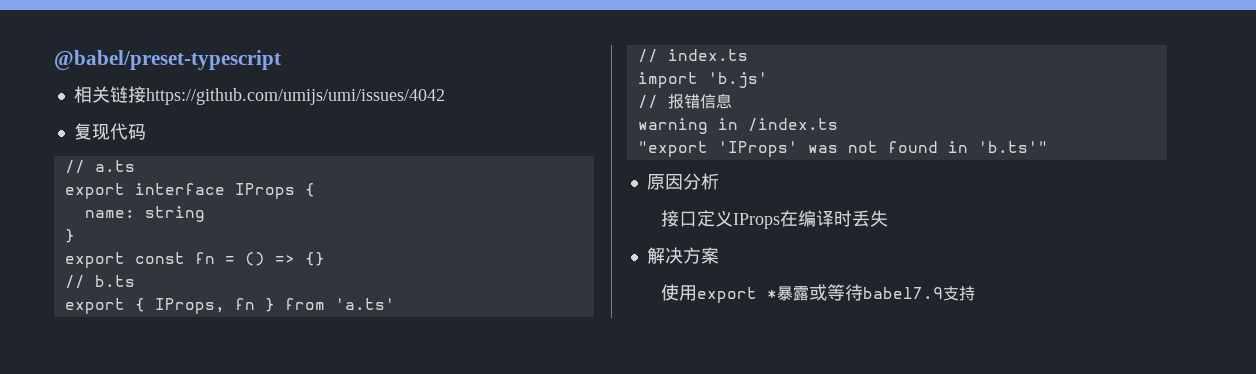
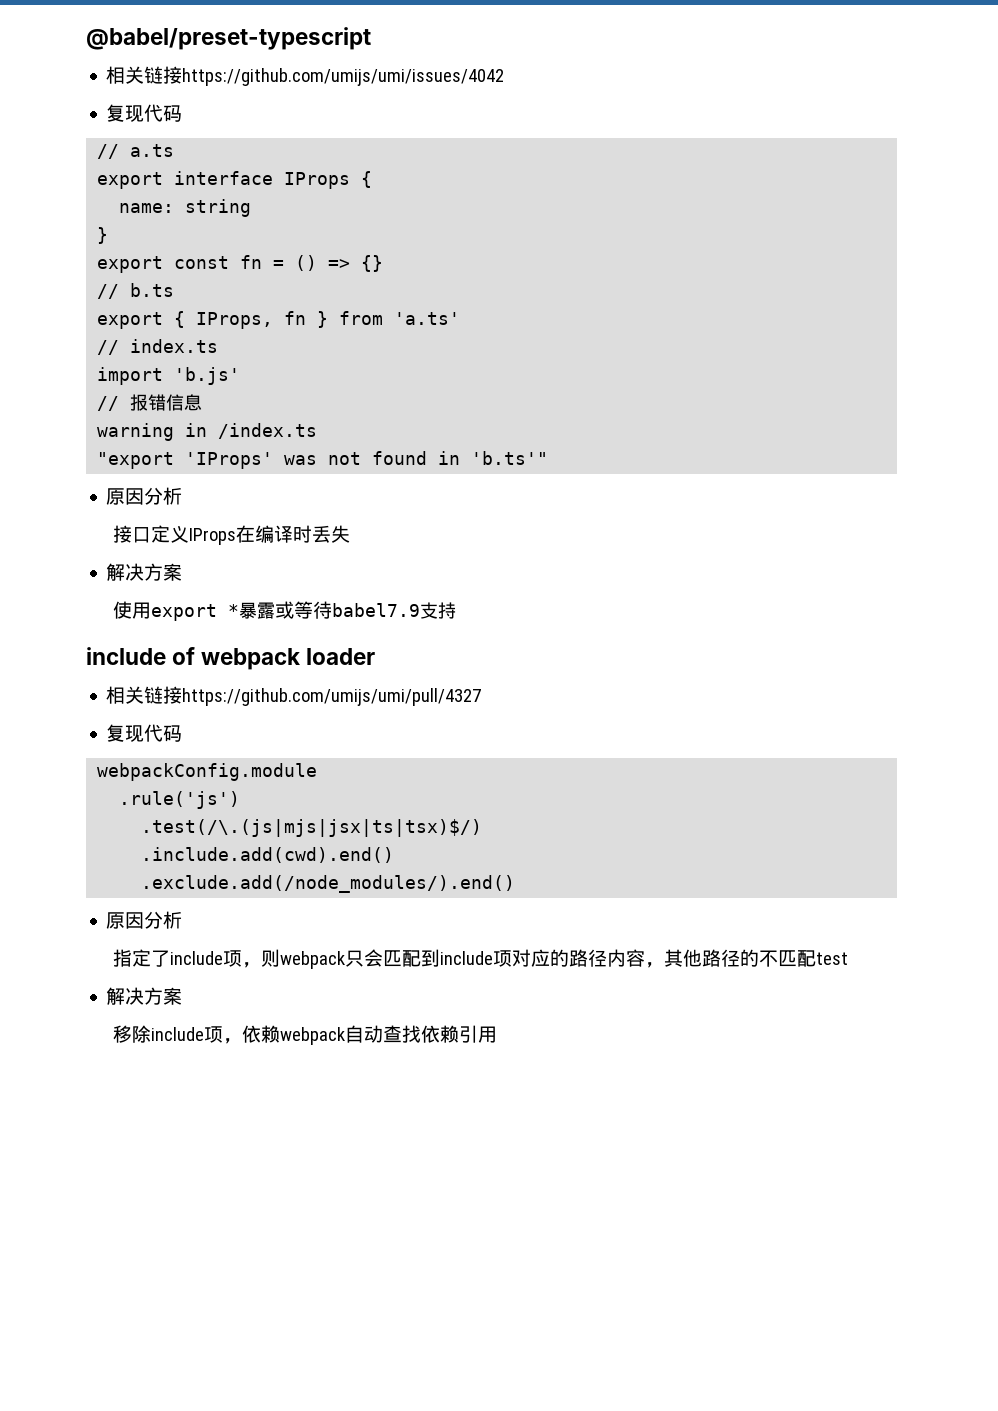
(976, 293) none -> [86,647,376,670] [106,686,482,706] [106,724,183,742] [97,763,318,781] [119,791,241,809] [141,819,483,837] [141,847,395,863] [141,875,516,893] [106,911,183,929] [113,949,849,969] [106,987,183,1005] [113,1025,498,1045] // include of webpack loader // 相关链接https://github.com/umijs/umi/pull/4327 // 复现代码 // webpackConfig.module // .rule('js') // .test(/\.(js|mjs|jsx|ts|tsx)$/) // .include.add(cwd).end() // .exclude.add(/node_modules/).end() // 原因分析 // 指定了include项，则webpack只会匹配到include项对应的路径内容，其他路径的不匹配test // 解决方案 // 移除include项，依赖webpack自动查找依赖引用

